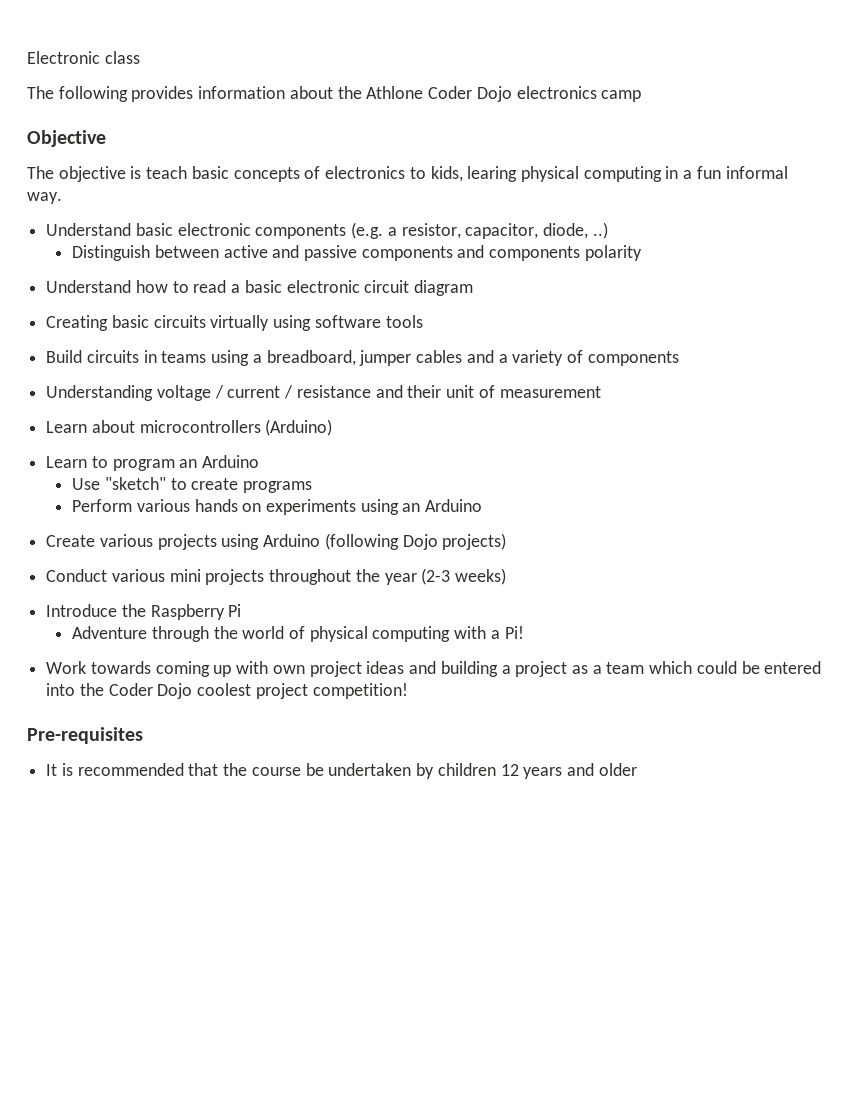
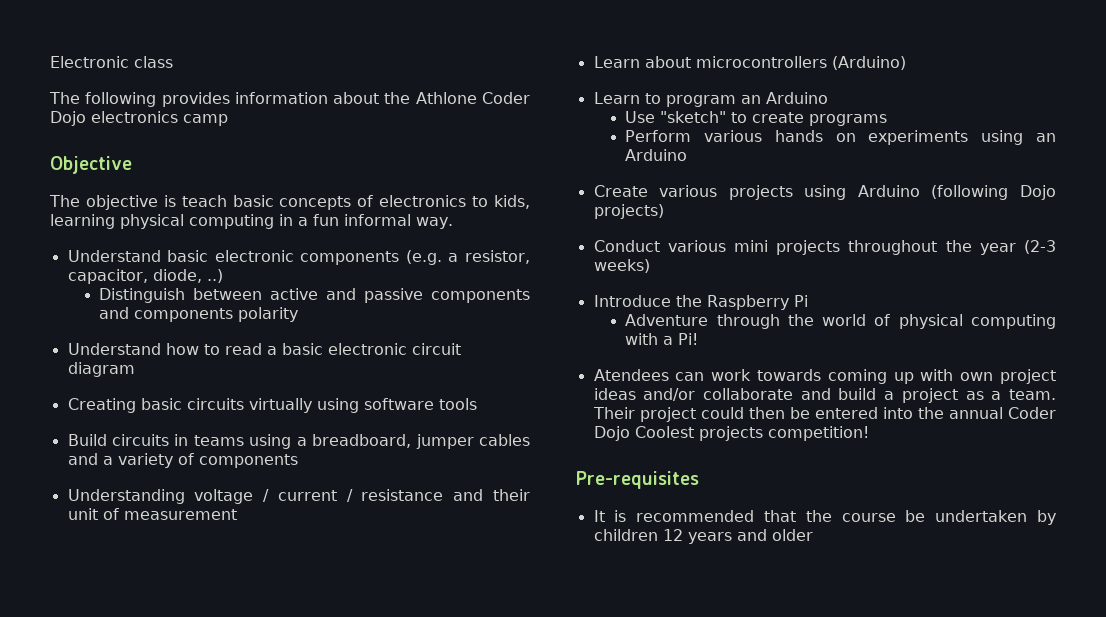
[467,166,518,182] learing -> [50,214,115,229] learning
[46,661,87,674] Work -> [593,369,752,381] Atendees can work
[409,661,737,677] and building a project as a team which could -> [643,388,1056,403] [592,407,785,422] and/or collaborate and build a project as a team. Their project could then
[108,683,308,699] Coder Dojo coolest project -> [948,407,1056,419] [593,426,763,441] annual Coder Dojo Coolest projects

